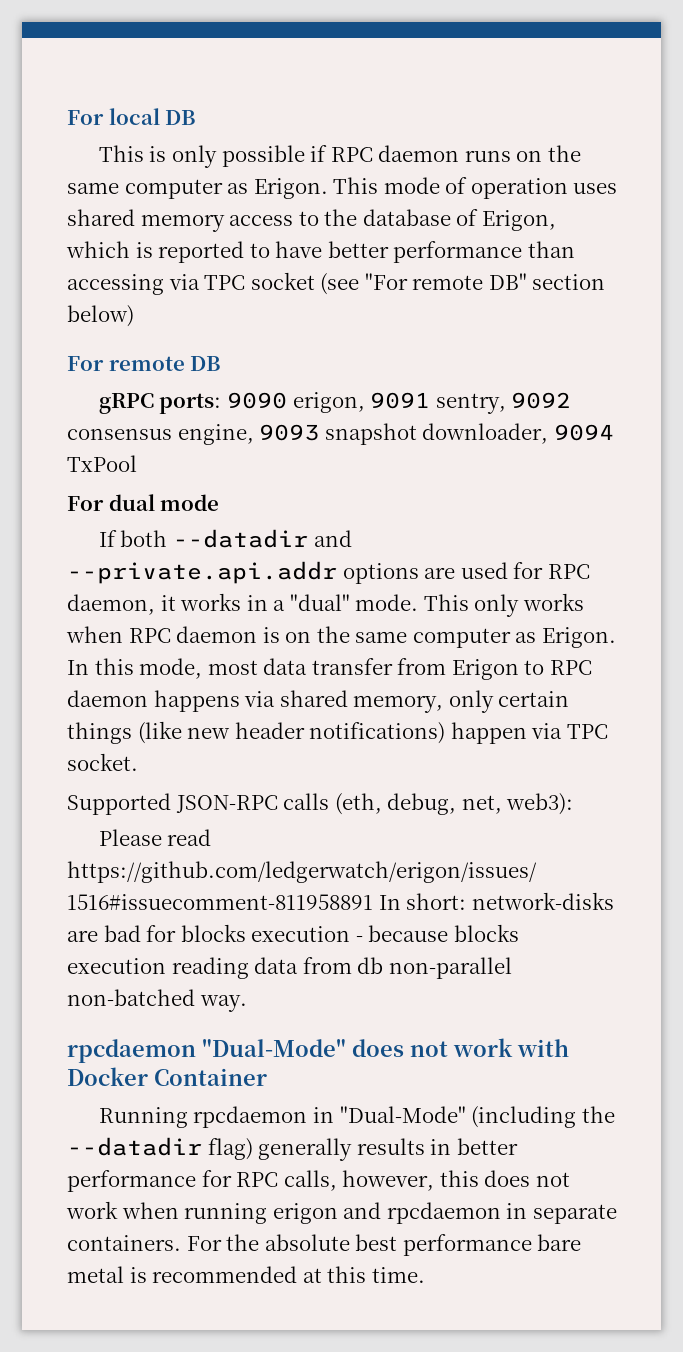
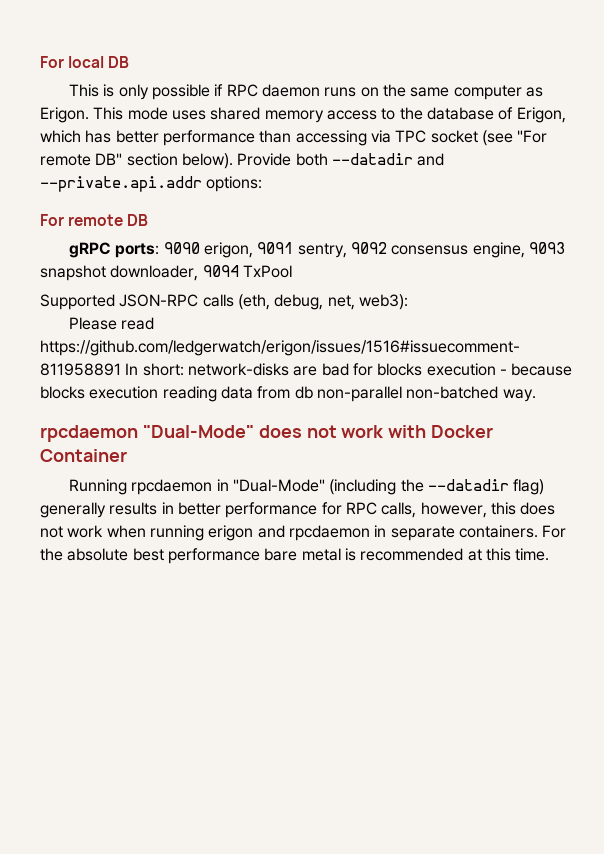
[445,177,568,199] of operation -> (168, 113) none
[135,241,323,263] is reported to have -> [85,130,112,143] has
[67,305,134,327] below) -> [181,153,445,169] [40,176,263,192] below). Provide both --datadir and --private.api.addr options:
[67,494,220,511] [98,529,352,548] [67,561,590,584] [67,593,584,617] [66,626,616,648] [67,658,592,680] [67,690,570,713] [67,721,608,744] [67,753,138,771] // For dual mode // If both --datadir and --private.api.addr options are used for RPC daemon, it works in a "dual" mode. This only works when RPC daemon is on the same computer as Erigon. In this mode, most data transfer from Erigon to RPC daemon happens via shared memory, only certain things (like new header notifications) happen via TPC socket. -> (292, 271) none

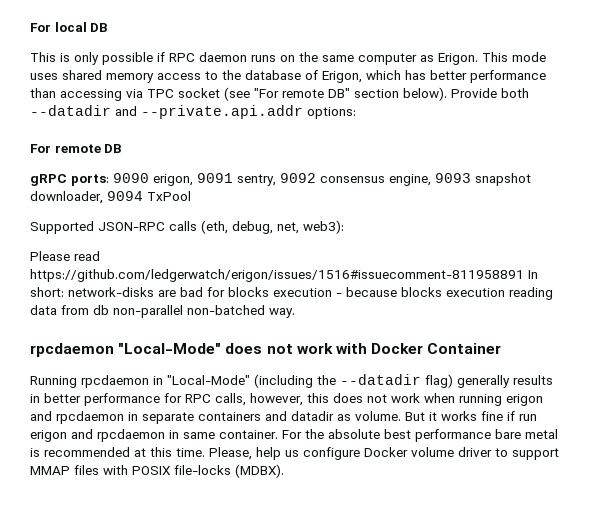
[142,425,254,438] "Dual-Mode" -> [118,343,222,354] "Local-Mode"
[233,479,326,492] "Dual-Mode" -> [167,375,250,385] "Local-Mode"
[458,525,538,538] containers. -> [198,411,537,421] [30,429,278,442] containers and datadir as volume. But it works fine if run erigon and rpcdaemon in same container.
(550, 554) none -> [209,447,559,460] [30,464,284,478] Please, help us configure Docker volume driver to support MMAP files with POSIX file-locks (MDBX).

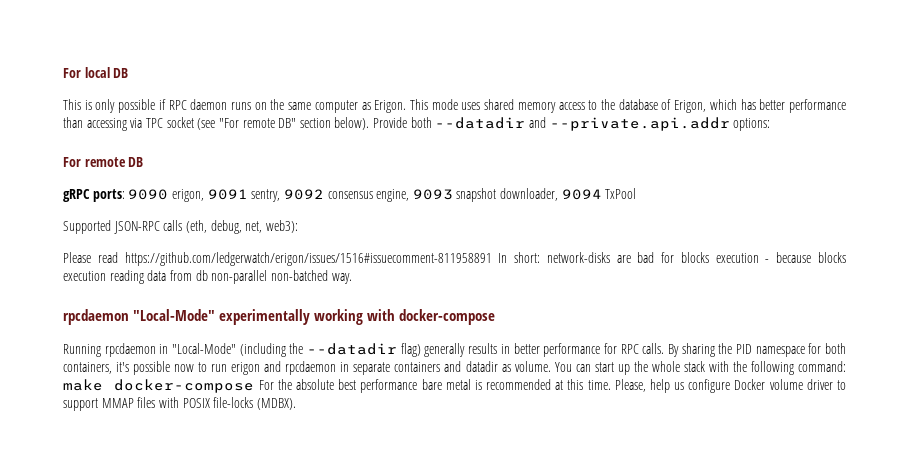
[225,343,502,354] does not work with Docker Container -> [219,309,496,325] experimentally working with docker-compose
[215,393,502,406] calls, however, this does not work when running -> [642,343,846,357] [63,361,228,375] calls. By sharing the PID namespace for both containers, it's possible now to run
[405,411,537,421] [30,429,278,442] But it works fine if run erigon and rpcdaemon in same container. -> [554,361,847,375] [63,379,255,393] You can start up the whole stack with the following command: make docker-compose

